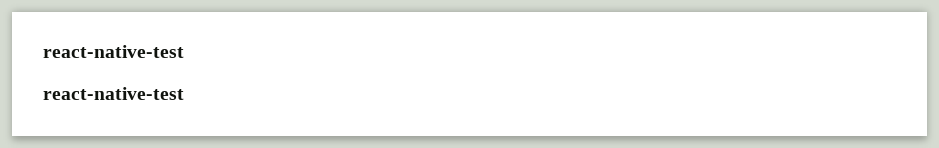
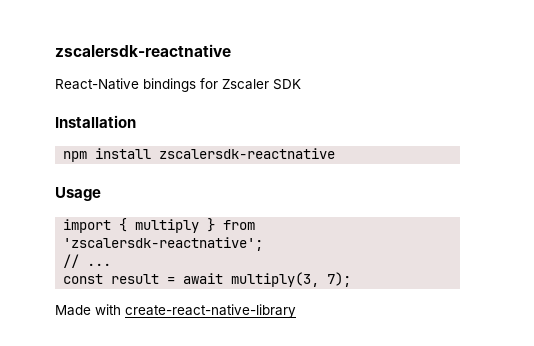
[43,45,184,58] [43,87,184,100] react-native-test // react-native-test -> [55,44,231,57] [55,78,301,92] [55,115,136,128] [63,148,336,162] [55,187,101,201] [63,218,256,233] [63,237,264,251] [63,254,112,268] [63,272,352,287] [55,304,296,318] zscalersdk-reactnative // React-Native bindings for Zscaler SDK // Installation // npm install zscalersdk-reactnative // Usage // import { multiply } from 'zscalersdk-reactnative'; // // ... // const result = await multiply(3, 7); // Made with create-react-native-library

